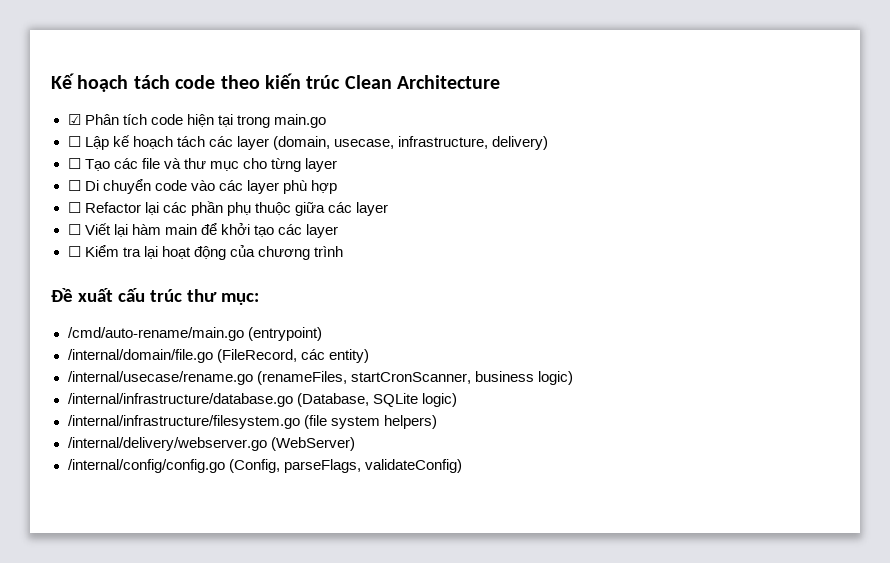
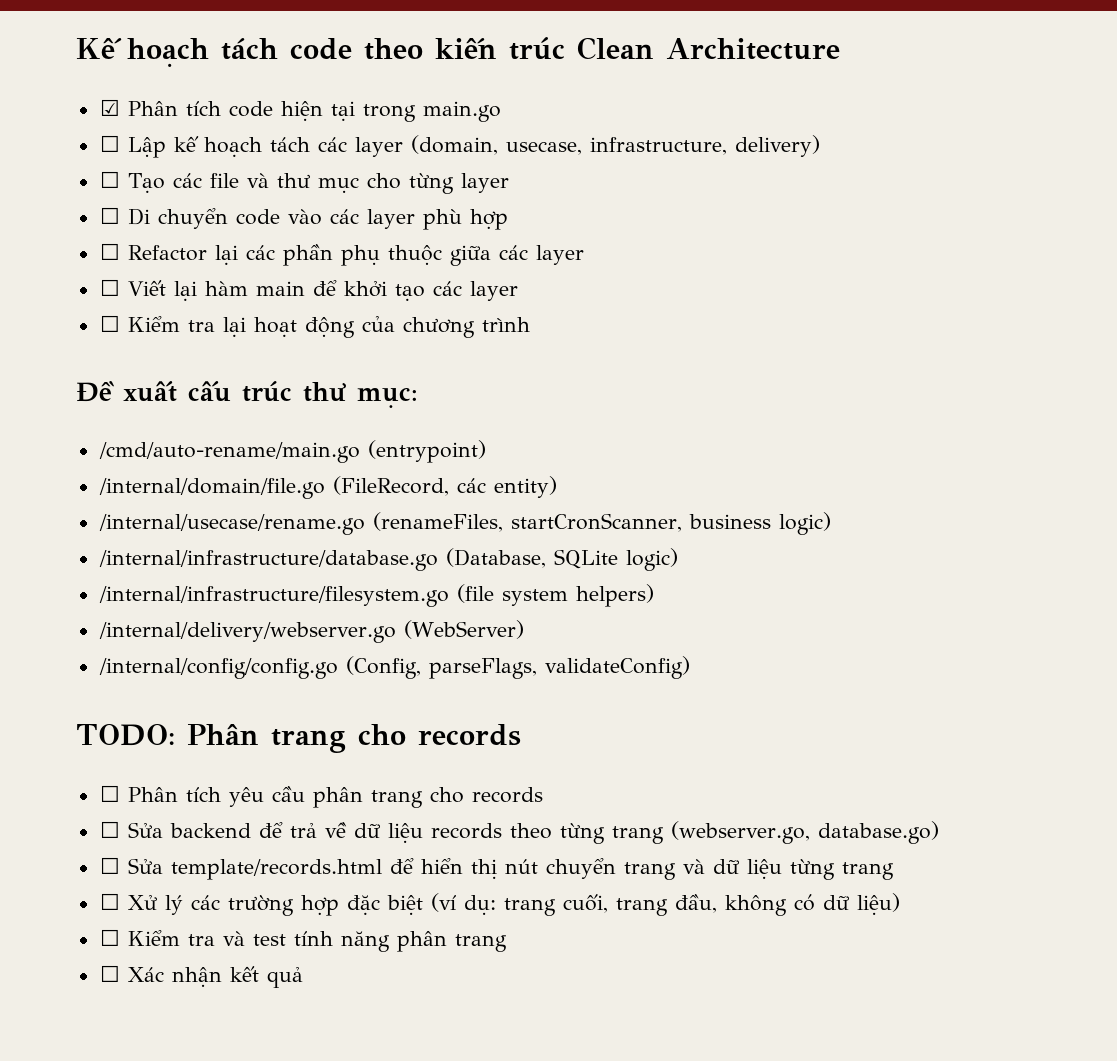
(462, 466) none -> [76,724,521,753] [99,785,543,808] [99,821,939,844] [99,857,894,880] [99,893,900,916] [99,929,507,952] [99,965,303,988] // TODO: Phân trang cho records // ☐ Phân tích yêu cầu phân trang cho records // ☐ Sửa backend để trả về dữ liệu records theo từng trang (webserver.go, database.go) // ☐ Sửa template/records.html để hiển thị nút chuyển trang và dữ liệu từng trang // ☐ Xử lý các trường hợp đặc biệt (ví dụ: trang cuối, trang đầu, không có dữ liệu) // ☐ Kiểm tra và test tính năng phân trang // ☐ Xác nhận kết quả

